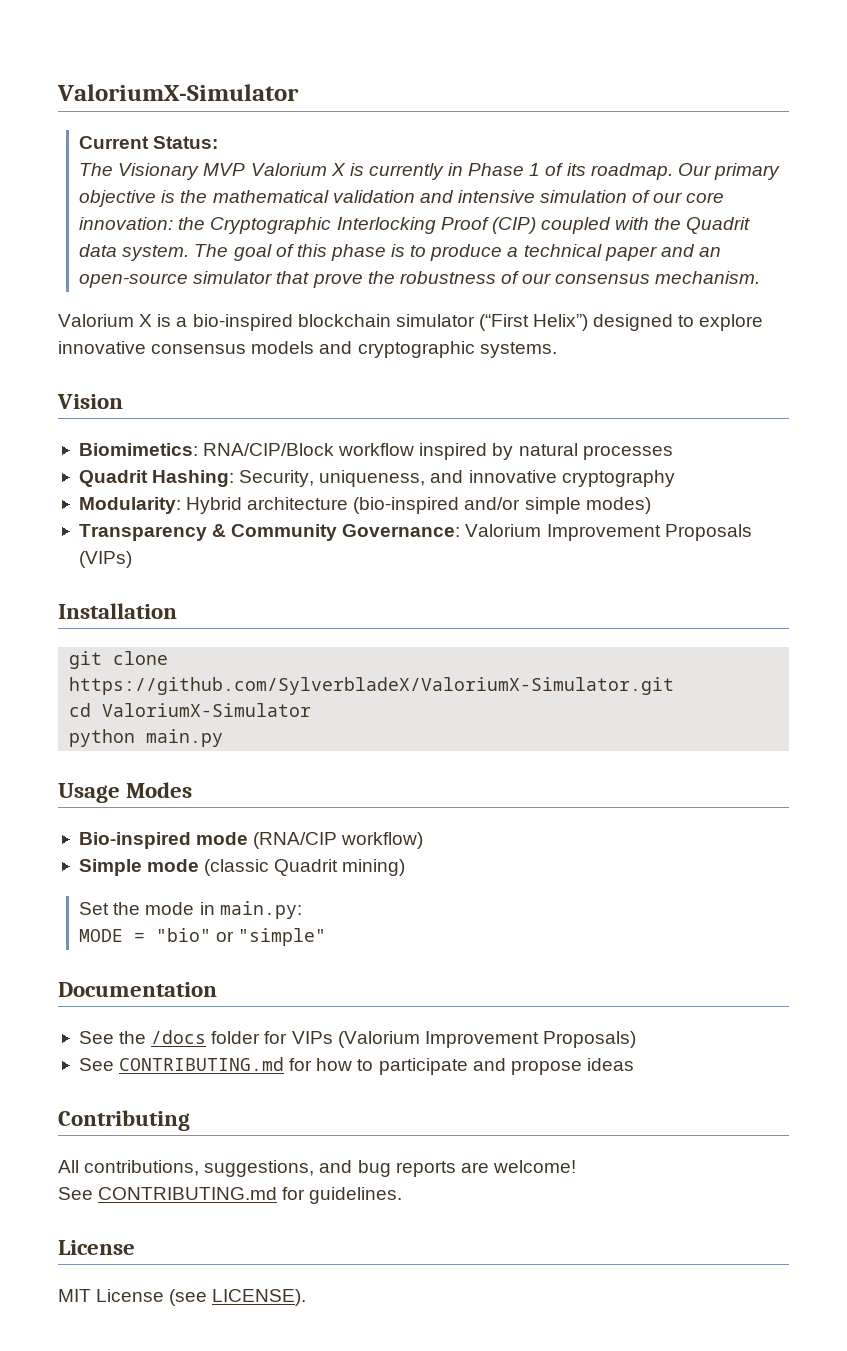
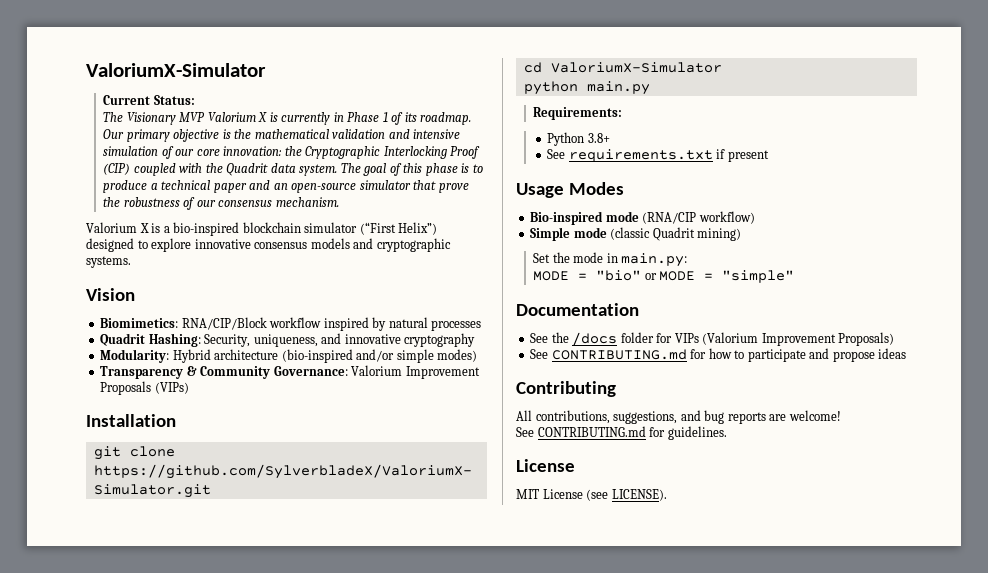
(224, 738) none -> [533,107,623,120] [547,132,610,146] [547,149,769,162] // Requirements: // Python 3.8+ // See requirements.txt if present
(235, 936) none -> [659,271,714,281] MODE =

